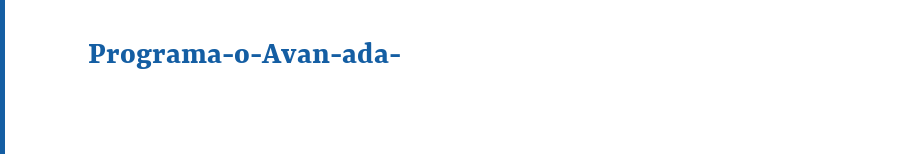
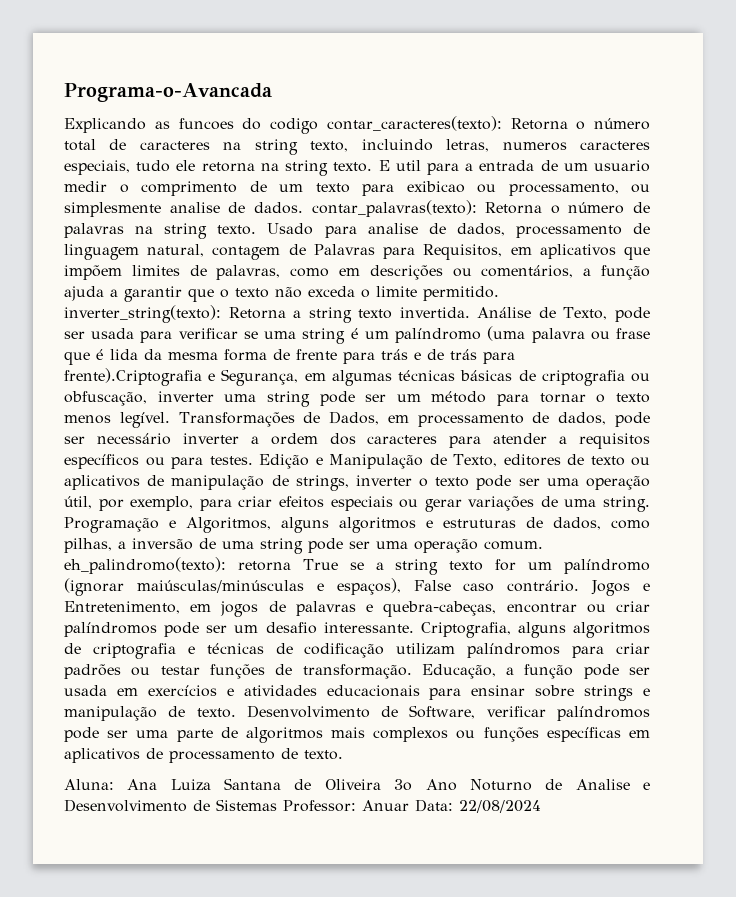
[88,42,401,69] Programa-o-Avan-ada- -> [64,83,272,102] [64,116,650,134] [64,139,651,155] [64,160,650,176] [64,181,650,196] [64,200,650,217] [64,223,651,239] [64,244,650,260] [64,265,650,280] [64,286,499,302] [64,305,651,323] [64,326,650,344] [64,349,515,365] [64,368,650,386] [64,391,650,407] [64,411,651,428] [64,433,650,449] [64,454,650,469] [64,475,650,491] [64,496,650,512] [64,517,650,533] [64,538,543,554] [64,557,650,575] [64,578,650,596] [64,601,650,617] [64,622,650,638] [64,643,651,659] [64,664,650,679] [64,685,650,701] [64,705,650,721] [64,727,650,743] [64,748,343,763] [64,778,651,791] [64,799,541,813] Programa-o-Avancada // Explicando as funcoes do codigo contar_caracteres(texto): Retorna o número total de caracteres na string texto, incluindo letras, numeros caracteres especiais, tudo ele retorna na string texto. E util para a entrada de um usuario medir o comprimento de um texto para exibicao ou processamento, ou simplesmente analise de dados. contar_palavras(texto): Retorna o número de palavras na string texto. Usado para analise de dados, processamento de linguagem natural, contagem de Palavras para Requisitos, em aplicativos que impõem limites de palavras, como em descrições ou comentários, a função ajuda a garantir que o texto não exceda o limite permitido. inverter_string(texto): Retorna a string texto invertida. Análise de Texto, pode ser usada para verificar se uma string é um palíndromo (uma palavra ou frase que é lida da mesma forma de frente para trás e de trás para frente).Criptografia e Segurança, em algumas técnicas básicas de criptografia ou obfuscação, inverter uma string pode ser um método para tornar o texto menos legível. Transformações de Dados, em processamento de dados, pode ser necessário inverter a ordem dos caracteres para atender a requisitos específicos ou para testes. Edição e Manipulação de Texto, editores de texto ou aplicativos de manipulação de strings, inverter o texto pode ser uma operação útil, por exemplo, para criar efeitos especiais ou gerar variações de uma string. Programação e Algoritmos, alguns algoritmos e estruturas de dados, como pilhas, a inversão de uma string pode ser uma operação comum. eh_palindromo(texto): retorna True se a string texto for um palíndromo (ignorar maiúsculas/minúsculas e espaços), False caso contrário. Jogos e Entretenimento, em jogos de palavras e quebra-cabeças, encontrar ou criar palíndromos pode ser um desafio interessante. Criptografia, alguns algoritmos de criptografia e técnicas de codificação utilizam palíndromos para criar padrões ou testar funções de transformação. Educação, a função pode ser usada em exercícios e atividades educacionais para ensinar sobre strings e manipulação de texto. Desenvolvimento de Software, verificar palíndromos pode ser uma parte de algoritmos mais complexos ou funções específicas em aplicativos de processamento de texto. // Aluna: Ana Luiza Santana de Oliveira 3o Ano Noturno de Analise e Desenvolvimento de Sistemas Professor: Anuar Data: 22/08/2024

